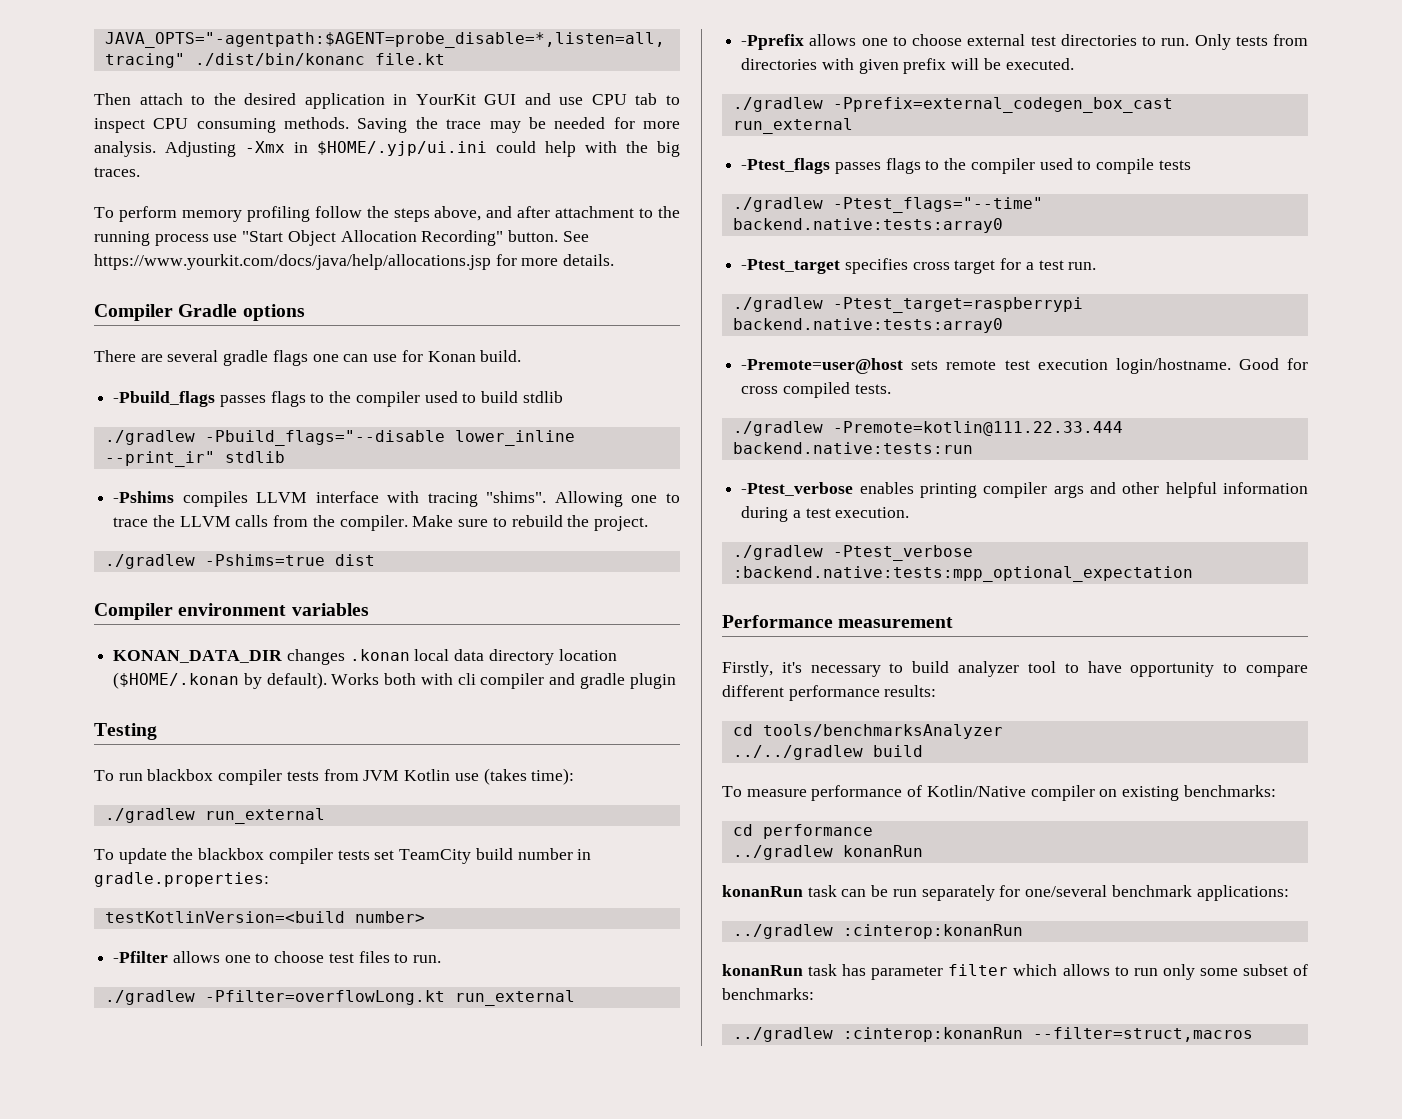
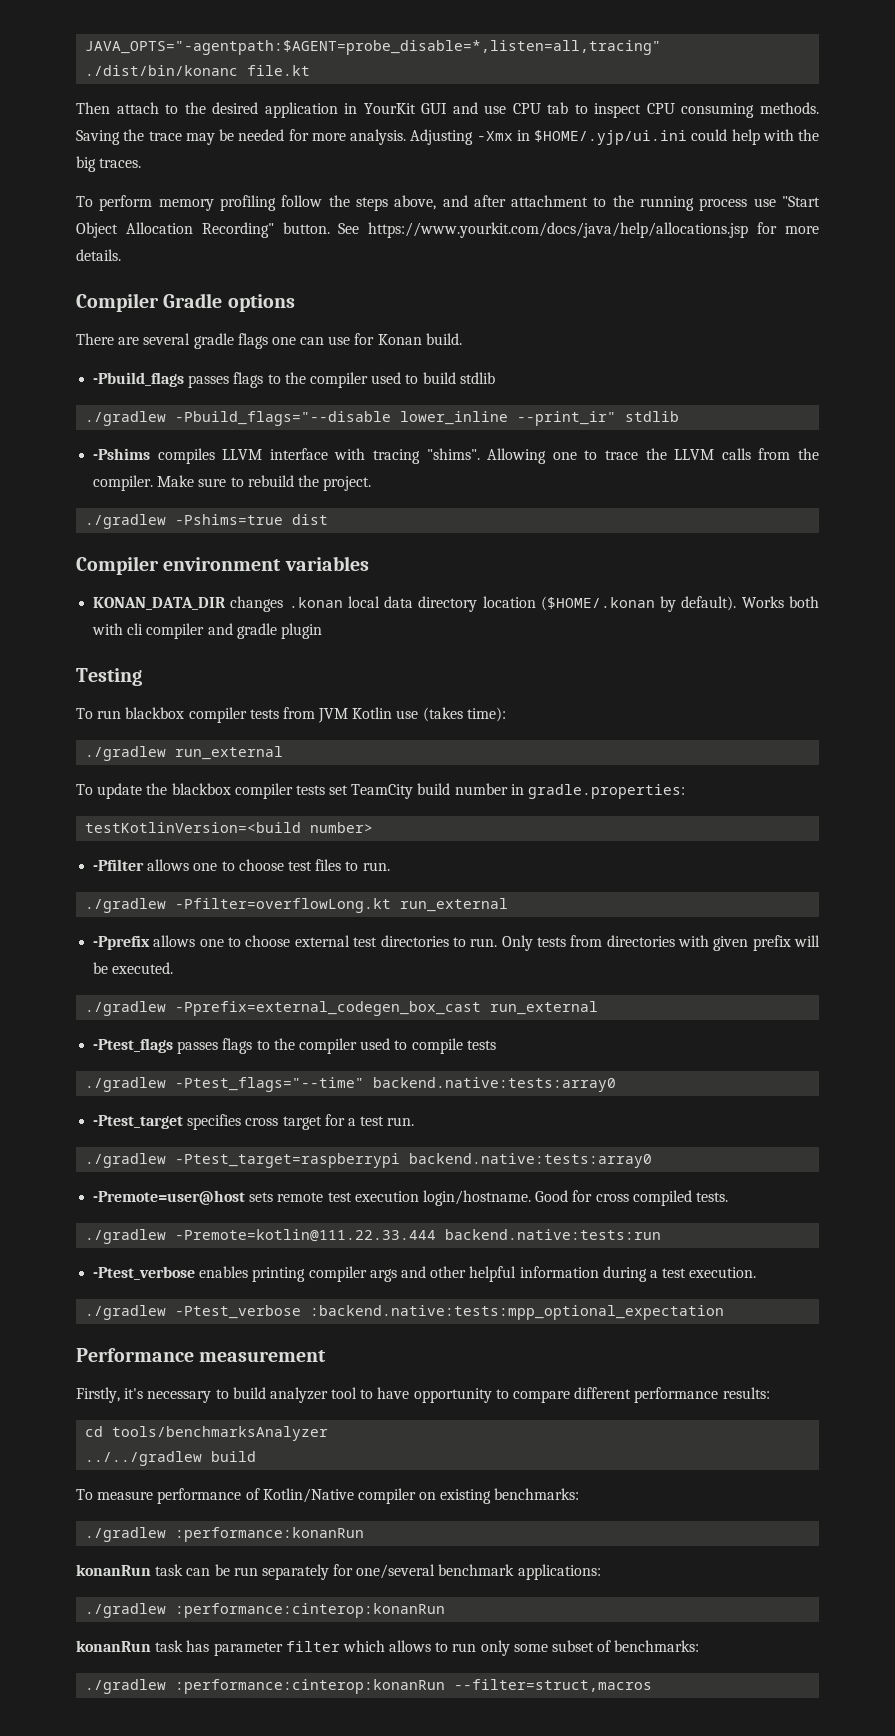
[732,824,873,839] [732,845,923,860] cd performance // ../gradlew konanRun -> [85,1527,365,1542] ./gradlew :performance:konanRun
[732,924,1023,939] ../gradlew :cinterop:konanRun -> [85,1603,446,1618] ./gradlew :performance:cinterop:konanRun
[732,1027,1023,1042] ../gradlew :cinterop:konanRun -> [85,1679,446,1694] ./gradlew :performance:cinterop:konanRun

